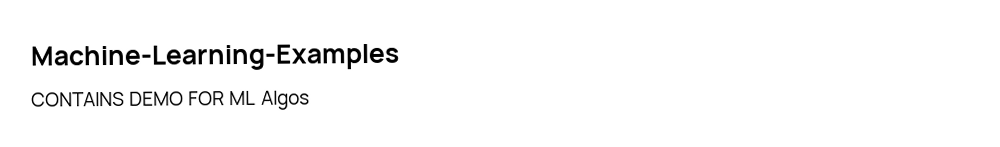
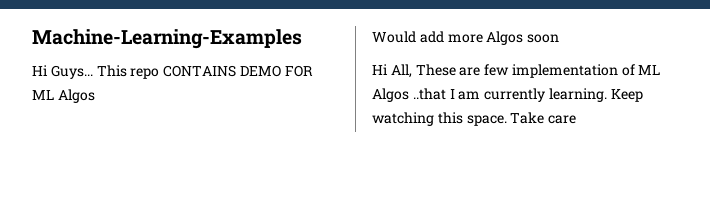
(399, 57) none -> [32,65,160,79] Hi Guys... This repo
(310, 100) none -> [372,31,560,45] [372,64,661,78] [372,88,643,102] [372,112,577,126] // Would add more Algos soon // Hi All, These are few implementation of ML Algos ..that I am currently learning. Keep watching this space. Take care

